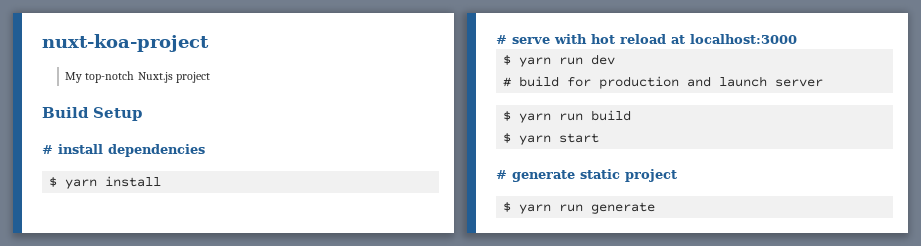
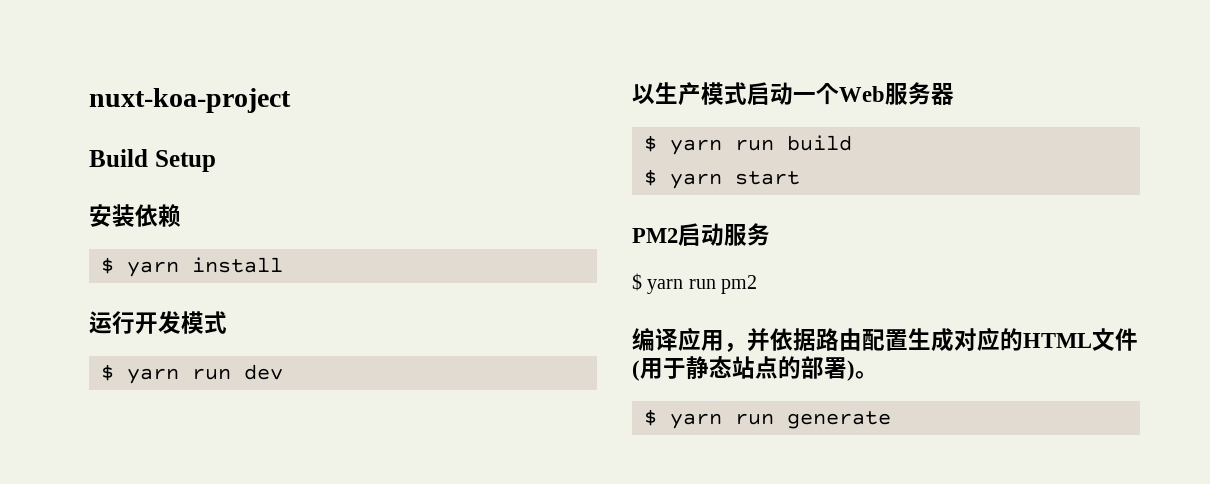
[65,71,210,83] // My top-notch Nuxt.js project -> (291, 100) none
[42,144,205,157] # install dependencies -> [89,204,181,227] 安装依赖
[496,34,797,44] [503,54,616,67] [503,76,824,89] # serve with hot reload at localhost:3000 // $ yarn run dev // # build for production and launch server -> [89,311,227,334] [101,364,283,384] [632,82,954,106] 运行开发模式 // $ yarn run dev // 以生产模式启动一个Web服务器
[496,169,677,182] # generate static project -> [632,223,770,246] [632,273,758,294] [632,327,1138,352] [632,356,878,381] PM2启动服务 // $ yarn run pm2 // 编译应用，并依据路由配置生成对应的HTML文件(用于静态站点的部署)。

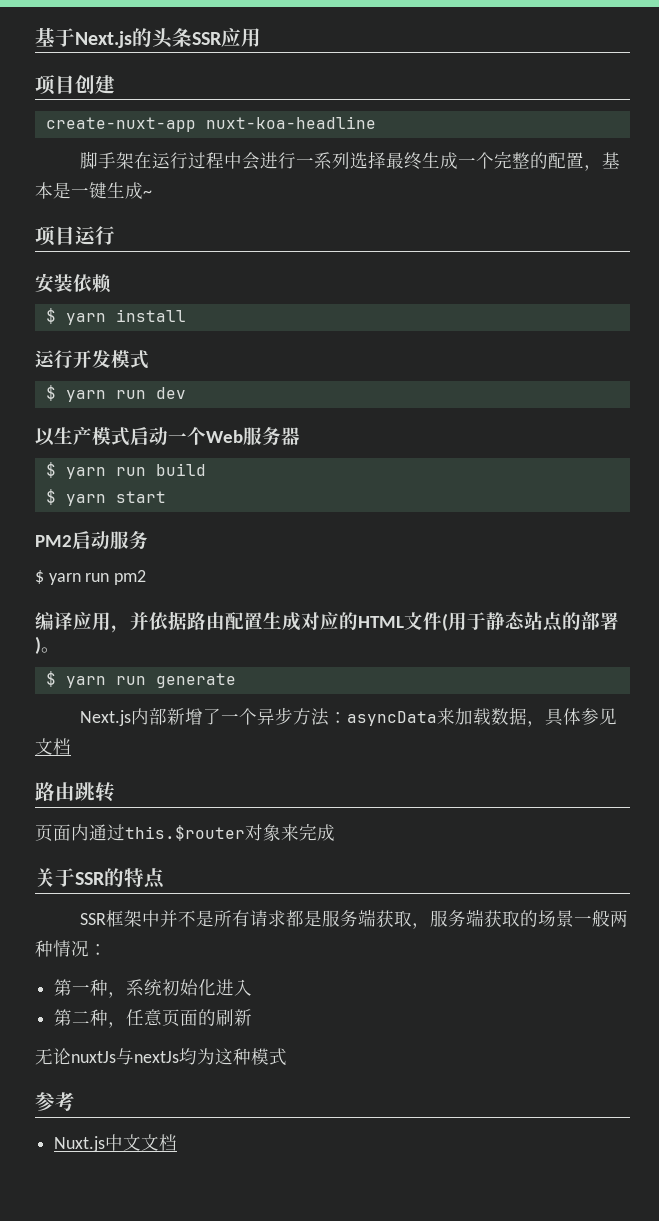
[89,88,291,113] [89,149,216,172] nuxt-koa-project // Build Setup -> [35,27,261,48] [35,74,115,95] [45,116,376,132] [80,151,621,171] [35,182,152,199] [35,226,115,246] 基于Next.js的头条SSR应用 // 项目创建 // create-nuxt-app nuxt-koa-headline // 脚手架在运行过程中会进行一系列选择最终生成一个完整的配置，基本是一键生成~ // 项目运行
(891, 420) none -> [80,707,618,727] [35,738,71,755] [35,782,115,802] [35,823,335,842] [35,868,165,889] [80,909,629,929] [35,940,107,957] [54,979,253,998] [54,1009,253,1028] [35,1048,287,1066] [35,1092,75,1111] [54,1134,178,1152] // Next.js内部新增了一个异步方法：asyncData来加载数据，具体参见文档 // 路由跳转 // 页面内通过this.$router对象来完成 // 关于SSR的特点 // SSR框架中并不是所有请求都是服务端获取，服务端获取的场景一般两种情况： // 第一种，系统初始化进入 // 第二种，任意页面的刷新 // 无论nuxtJs与nextJs均为这种模式 // 参考 // Nuxt.js中文文档

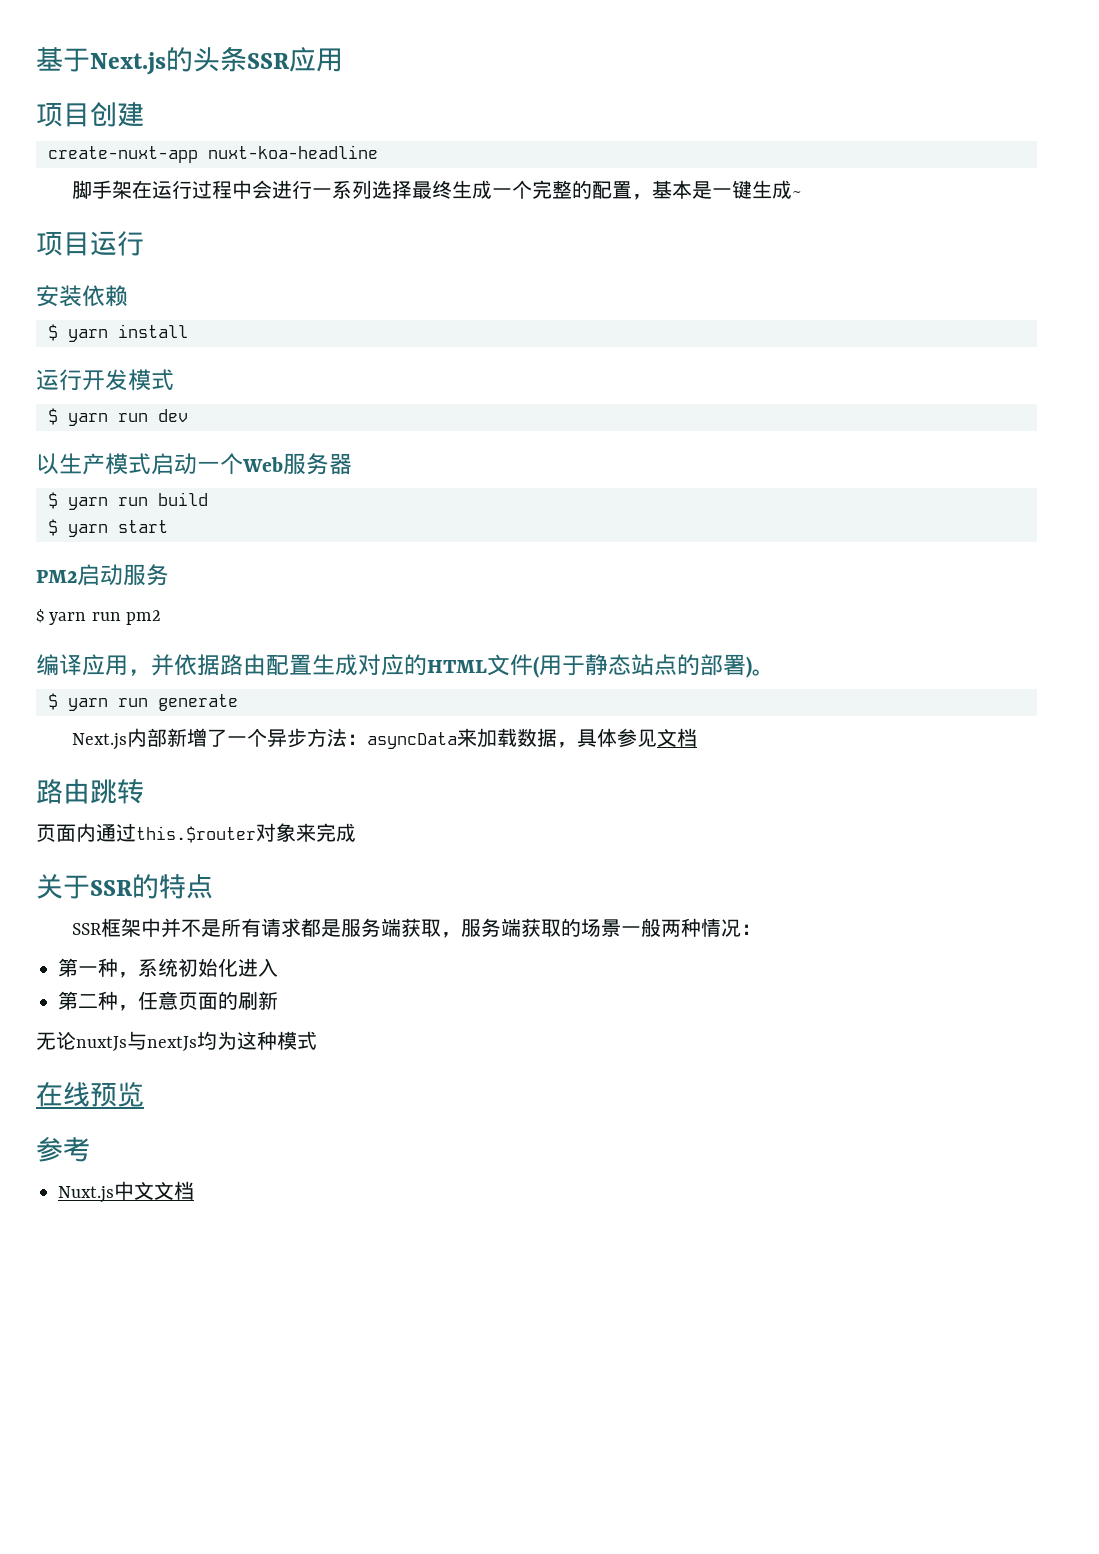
(287, 1057) none -> [36,1081,144,1107] // 在线预览

